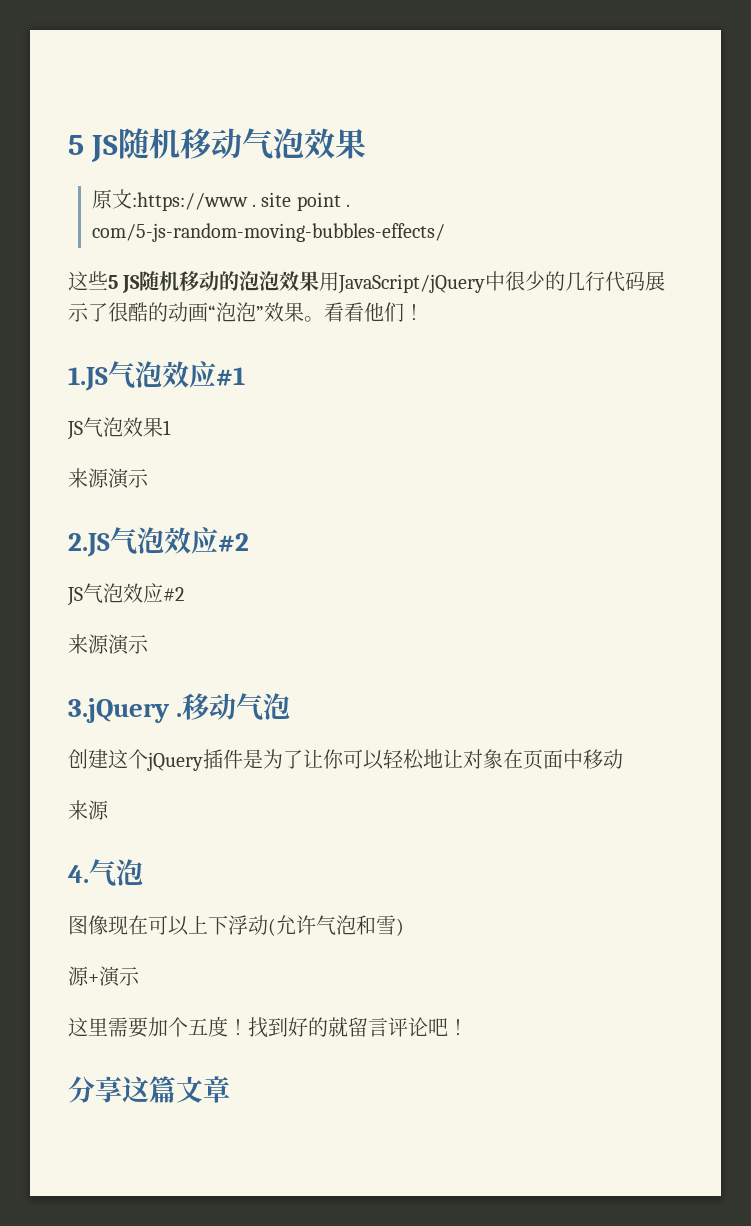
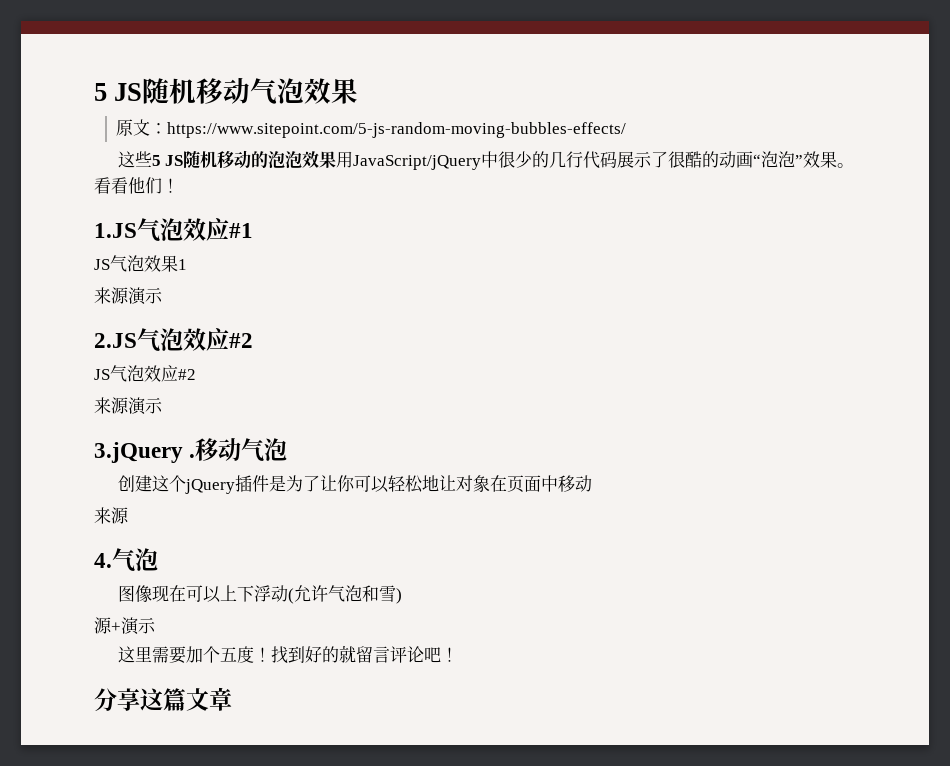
[131,192,351,211] [91,223,445,242] :https://www . site point . com/5-js-random-moving-bubbles-effects/ -> [150,122,627,138] ：https://www.sitepoint.com/5-js-random-moving-bubbles-effects/

